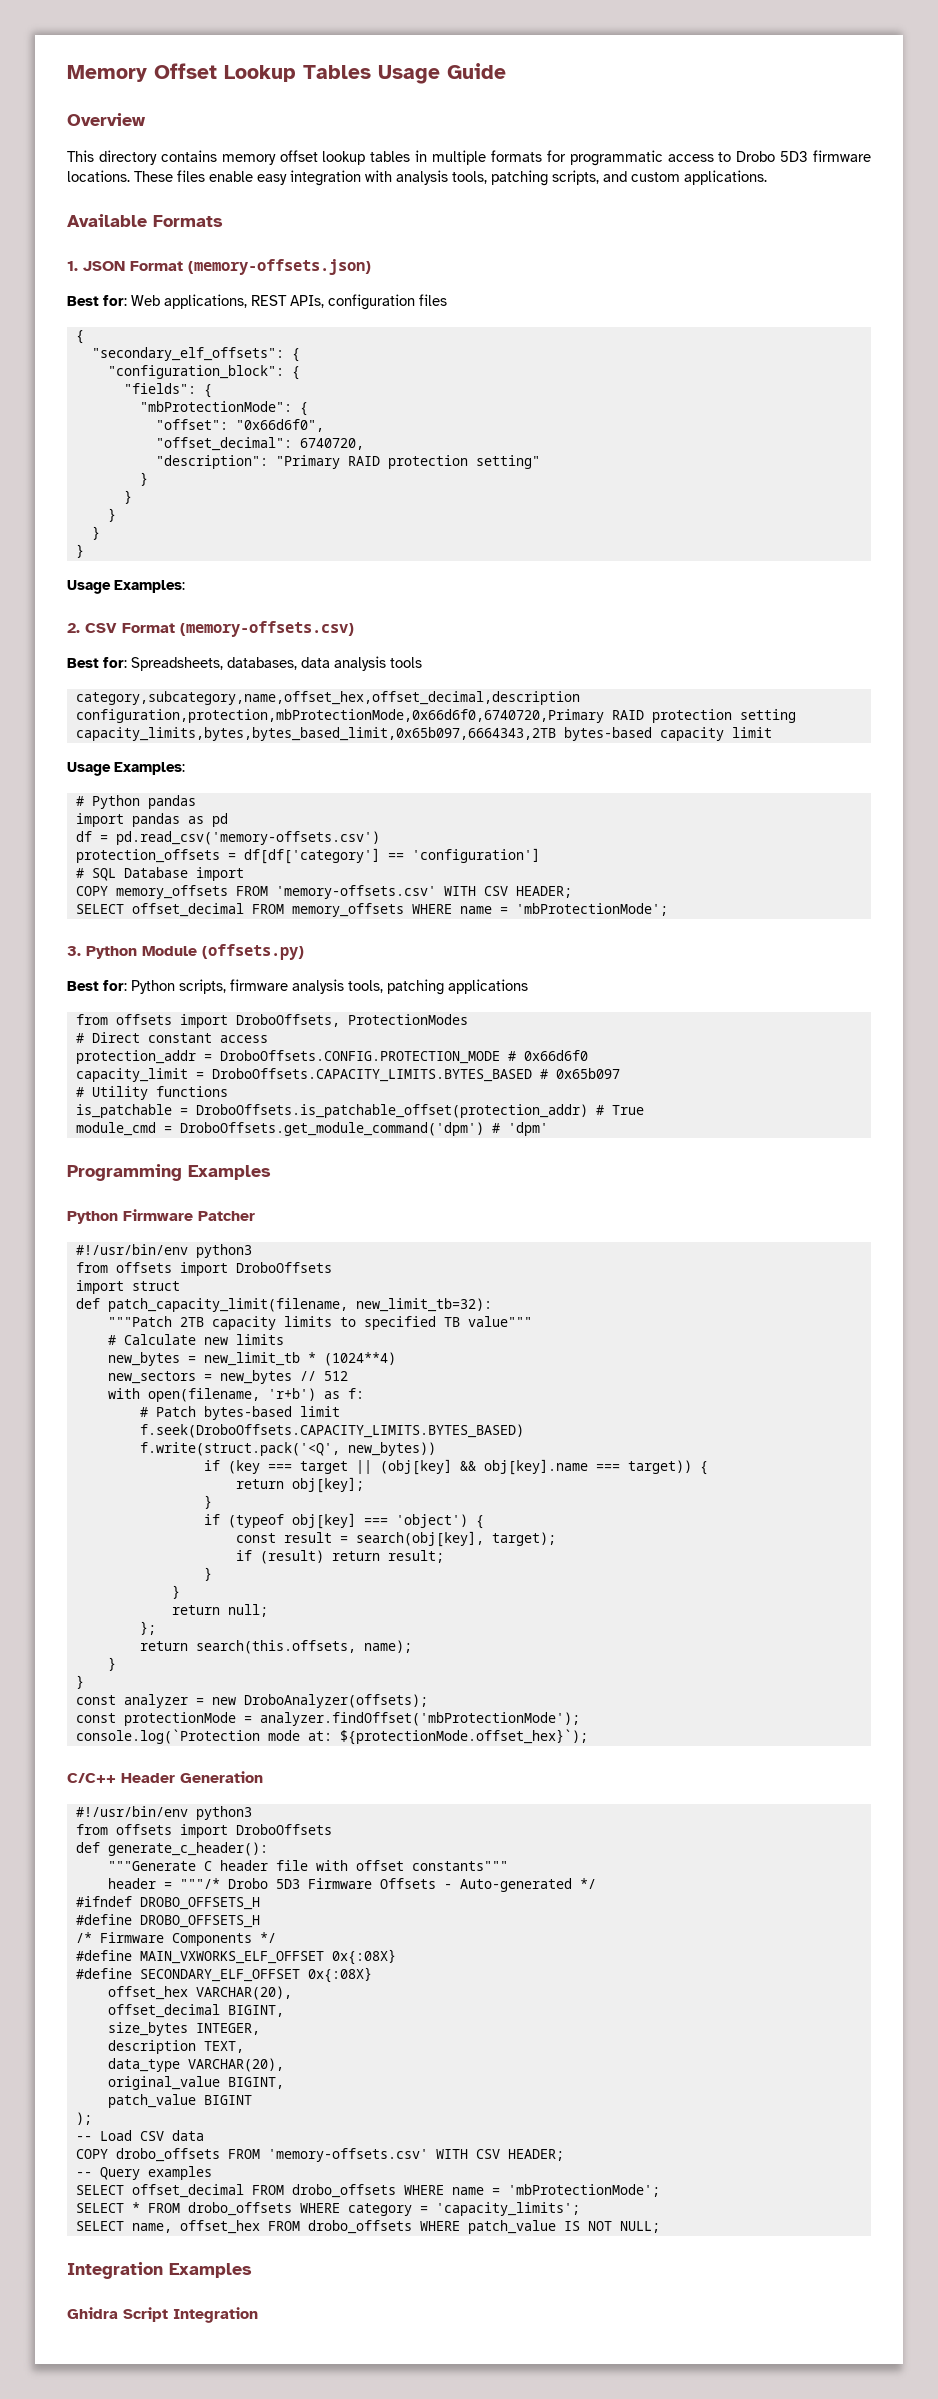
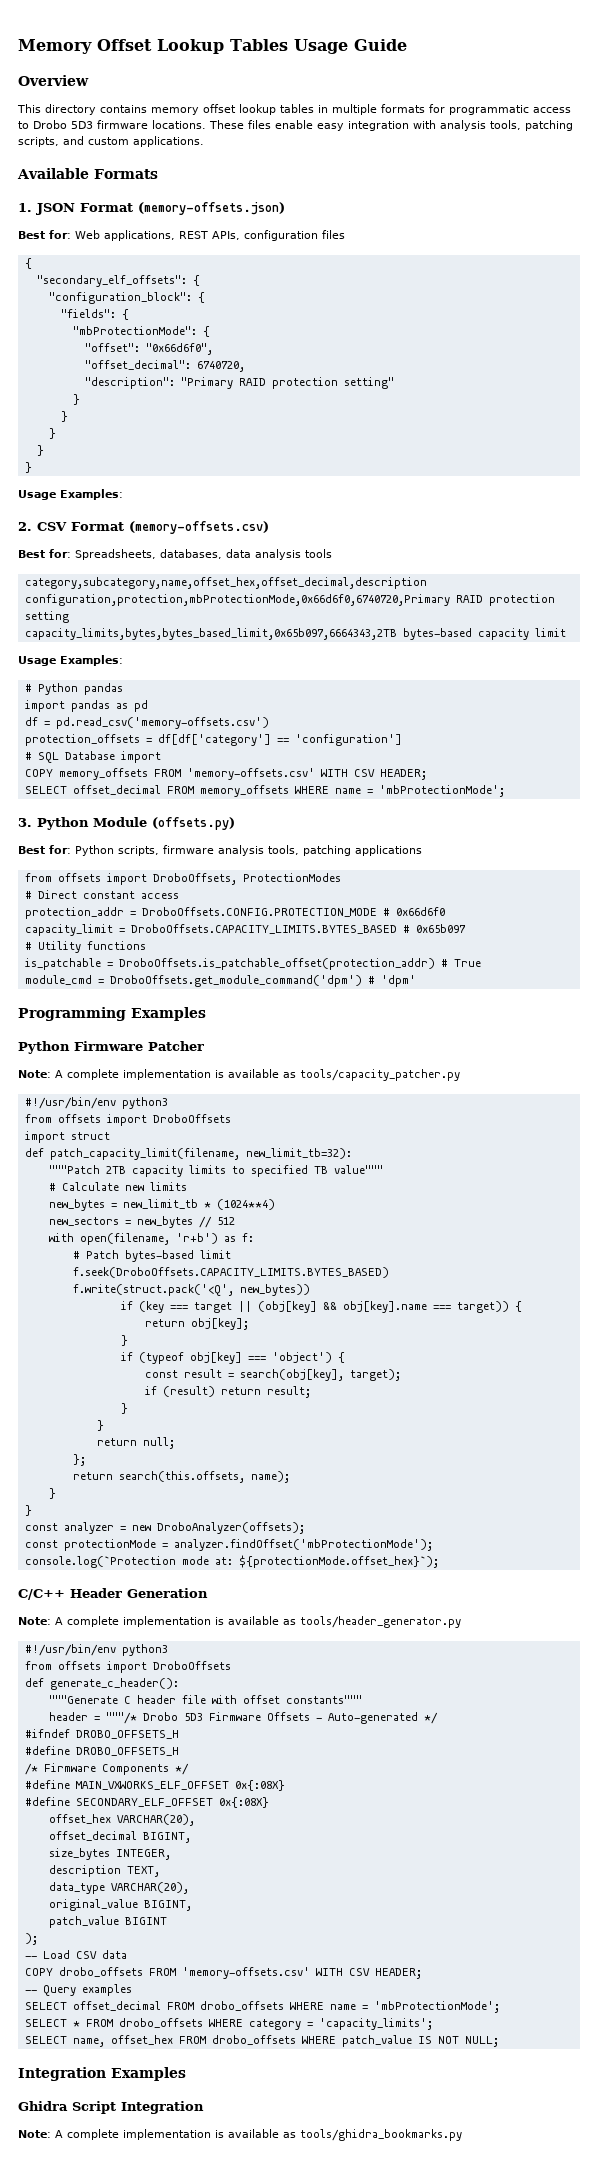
(255, 1216) none -> [18,1069,460,1081] // Note: A complete implementation is available as tools/capacity_patcher.py
(263, 1777) none -> [18,1616,461,1628] // Note: A complete implementation is available as tools/header_generator.py
(258, 2315) none -> [18,2129,462,2141] // Note: A complete implementation is available as tools/ghidra_bookmarks.py

